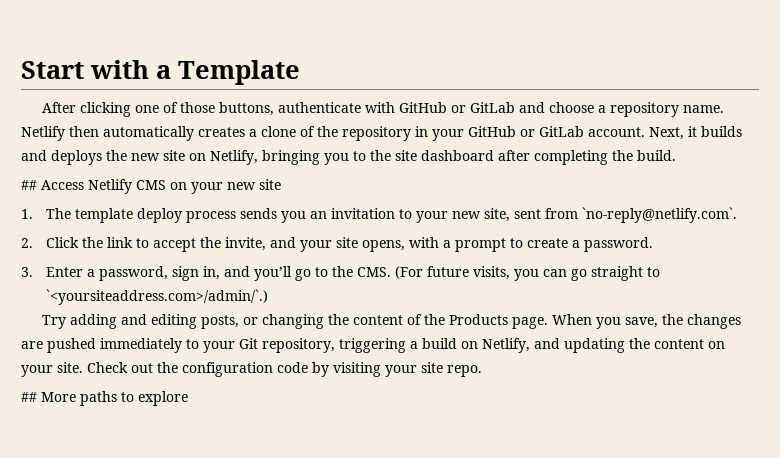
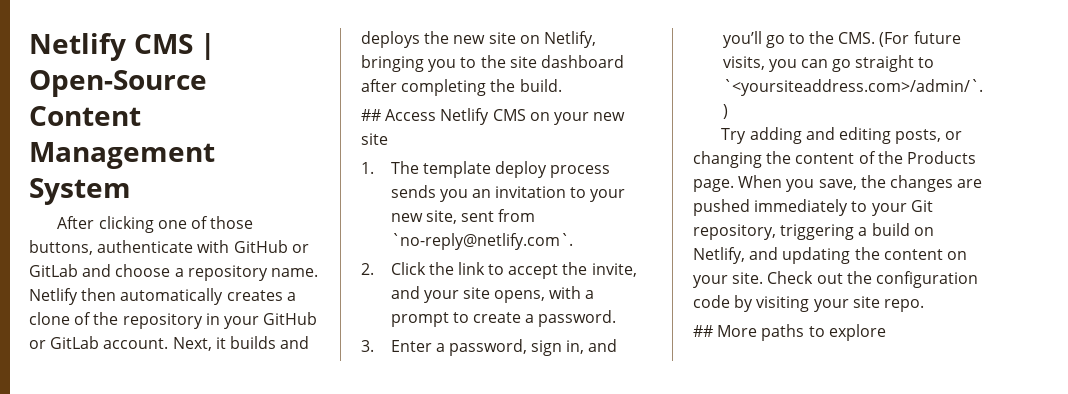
[21,60,300,85] Start with a Template -> [29,33,216,61] [29,70,207,97] [29,106,141,126] [29,142,215,169] [29,178,131,205] Netlify CMS | Open-Source Content Management System

